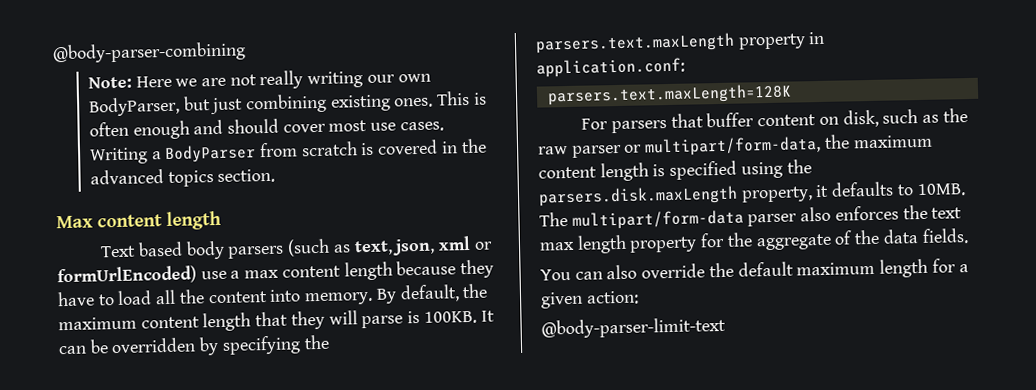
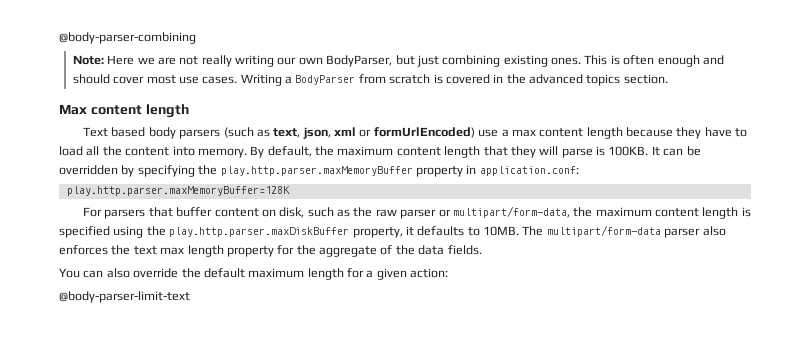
[535,32,735,54] parsers.text.maxLength -> [220,166,413,176] play.http.parser.maxMemoryBuffer
[546,83,792,106] parsers.text.maxLength=128K -> [66,186,290,196] play.http.parser.maxMemoryBuffer=128K
[538,185,738,207] parsers.disk.maxLength -> [169,227,350,237] play.http.parser.maxDiskBuffer

